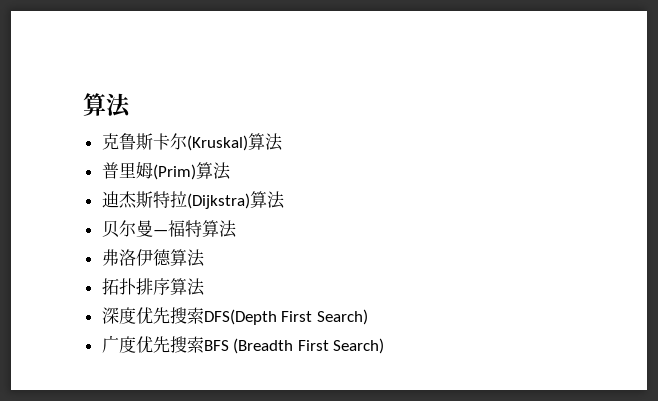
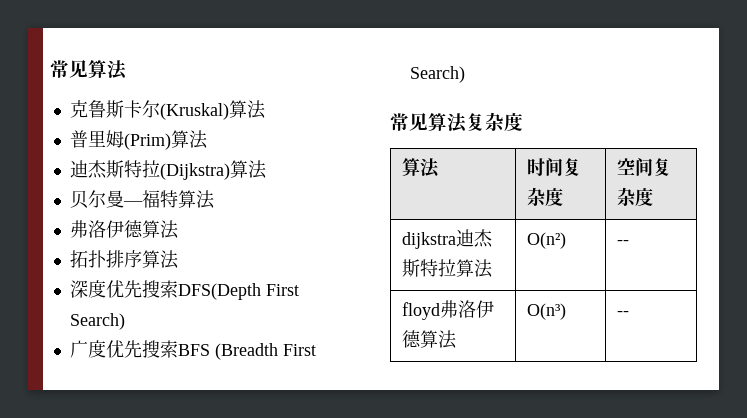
(83, 104) none -> [50,60,88,78] 常见
(385, 346) none -> [390,112,523,133] [402,158,441,178] [527,158,582,176] [527,187,564,206] [617,158,672,176] [617,187,654,206] [402,229,494,249] [402,259,494,278] [527,232,567,249] [617,240,630,245] [402,300,495,320] [402,330,458,349] [527,303,567,320] [617,311,630,316] // 常见算法复杂度 // 算法 | 时间复杂度 | 空间复杂度 // dijkstra迪杰斯特拉算法 | O(n²) | -- // floyd弗洛伊德算法 | O(n³) | --

